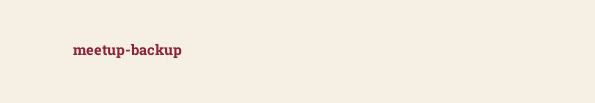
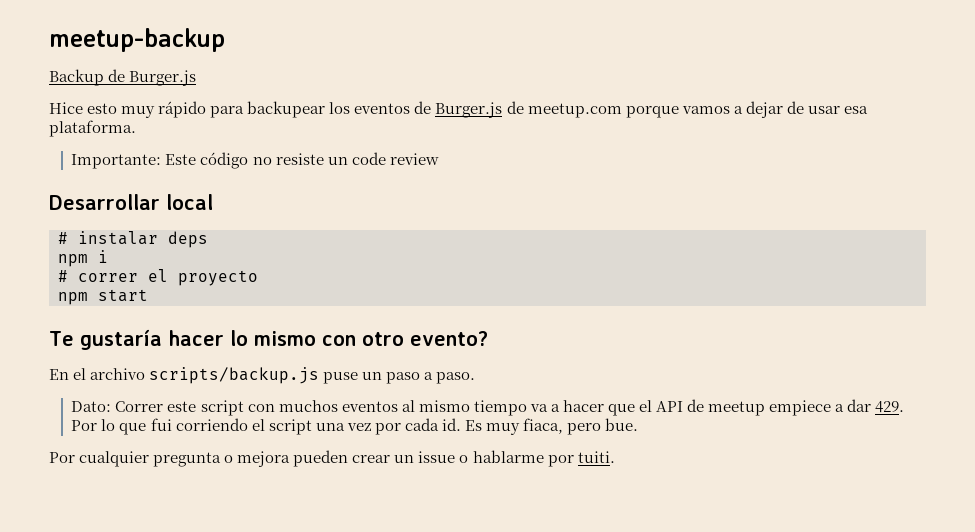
(182, 50) none -> [49,69,197,86] [49,101,868,118] [49,120,136,137] [71,152,439,169] [49,194,213,210] [58,231,208,248] [58,250,108,267] [58,269,258,286] [58,289,148,305] [49,329,488,350] [49,367,476,384] [71,399,905,416] [71,418,639,435] [49,450,615,467] // Backup de Burger.js // Hice esto muy rápido para backupear los eventos de Burger.js de meetup.com porque vamos a dejar de usar esa plataforma. // Importante: Este código no resiste un code review // Desarrollar local // # instalar deps // npm i // # correr el proyecto // npm start // Te gustaría hacer lo mismo con otro evento? // En el archivo scripts/backup.js puse un paso a paso. // Dato: Correr este script con muchos eventos al mismo tiempo va a hacer que el API de meetup empiece a dar 429. Por lo que fui corriendo el script una vez por cada id. Es muy fiaca, pero bue. // Por cualquier pregunta o mejora pueden crear un issue o hablarme por tuiti.

